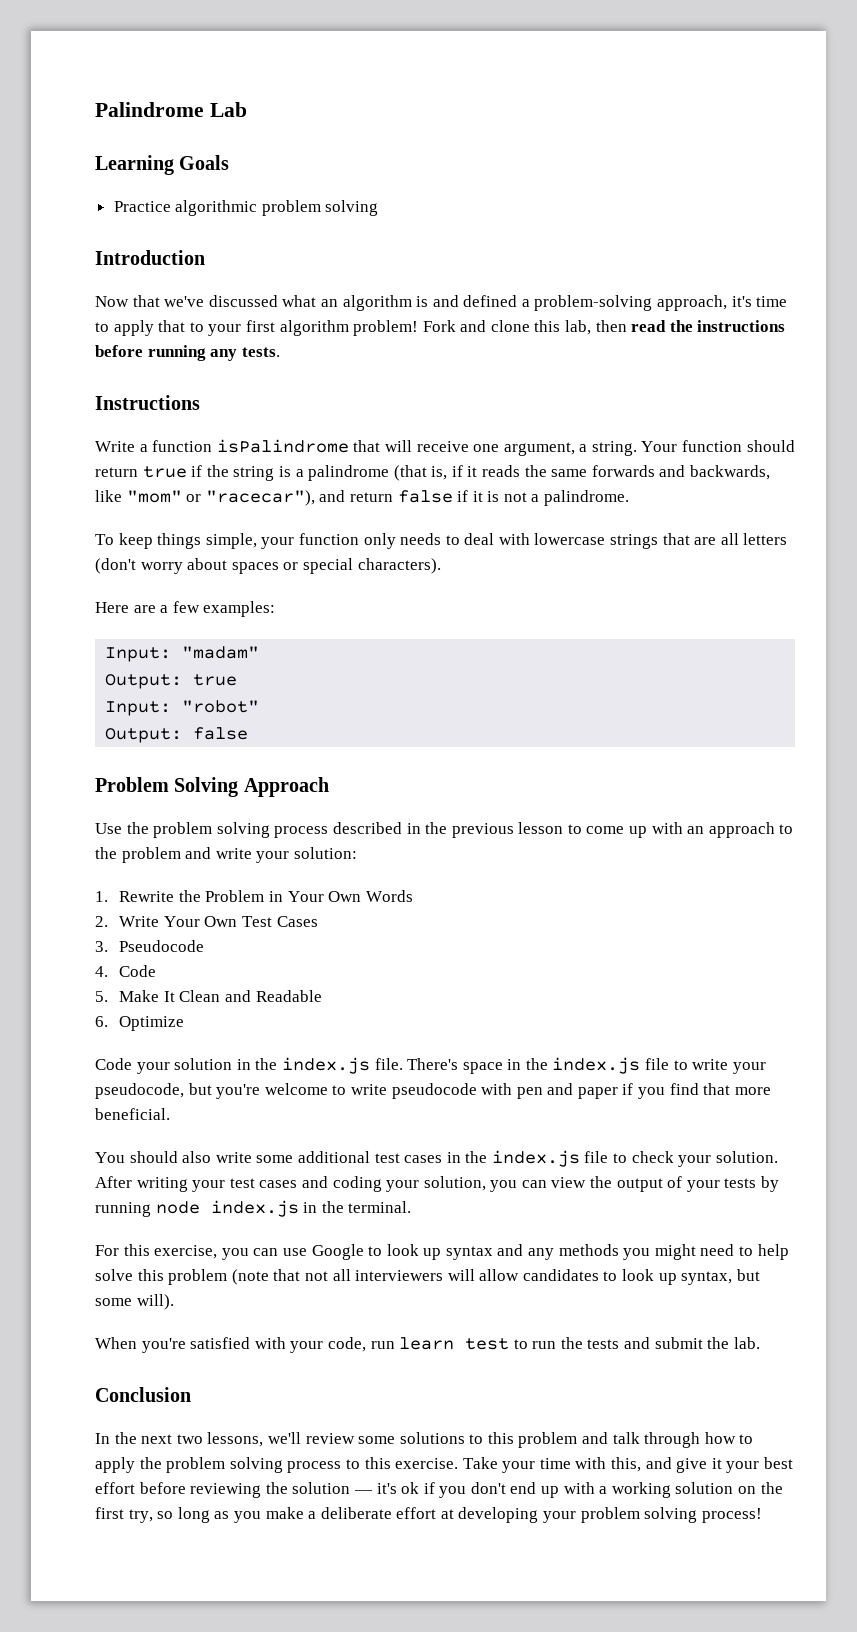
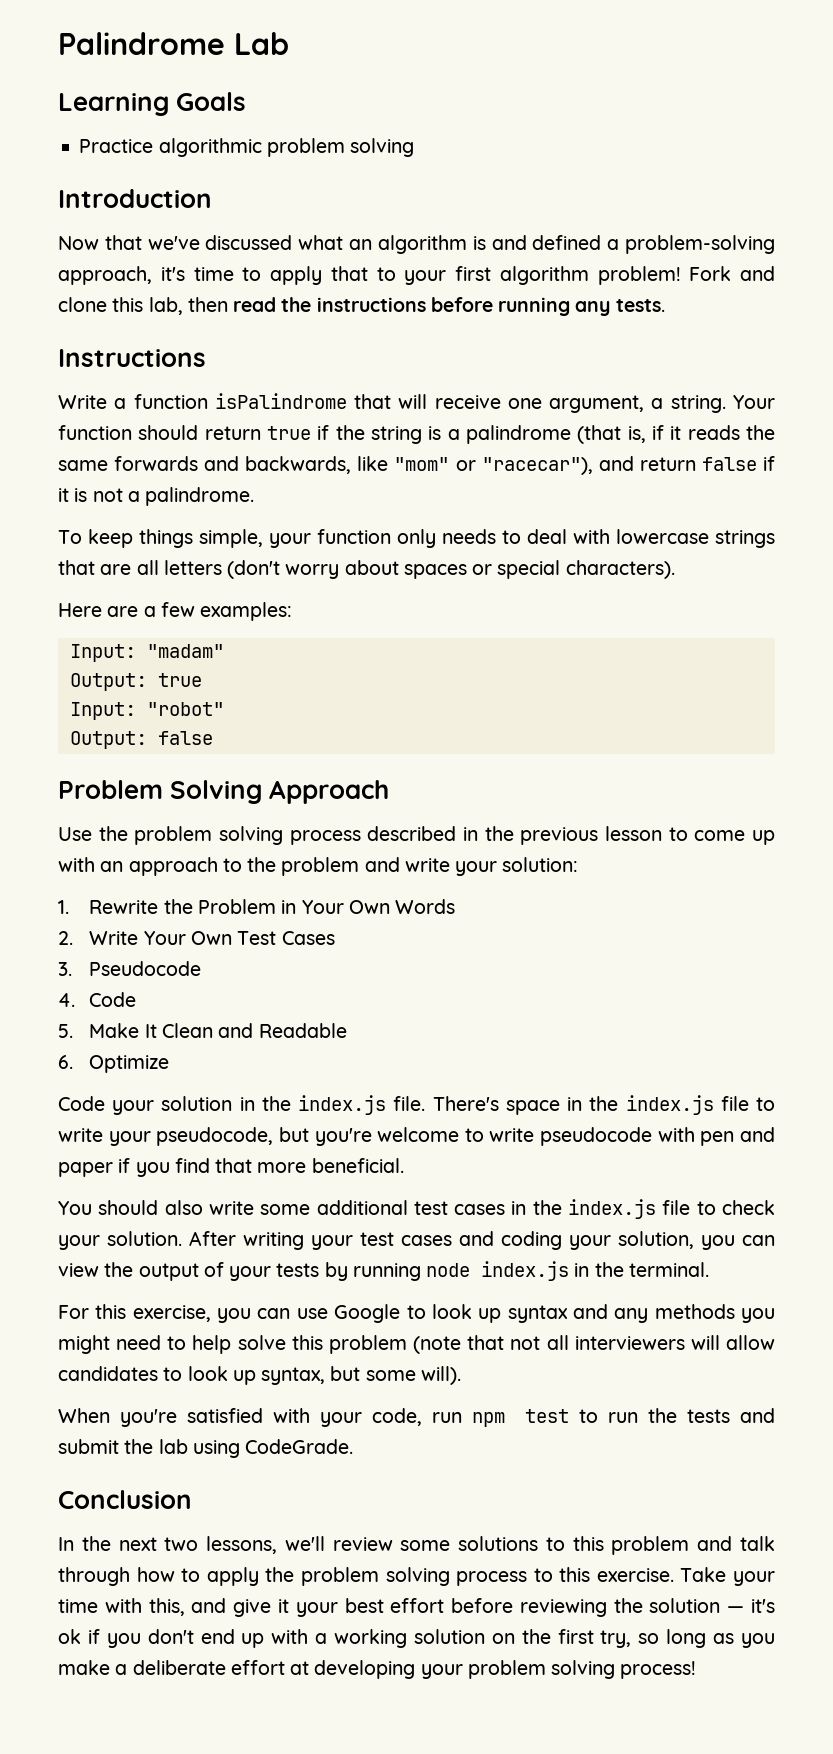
[399,1337,455,1350] learn -> [471,1412,505,1427] npm
[733,1337,760,1349] lab. -> [158,1439,354,1458] lab using CodeGrade.

